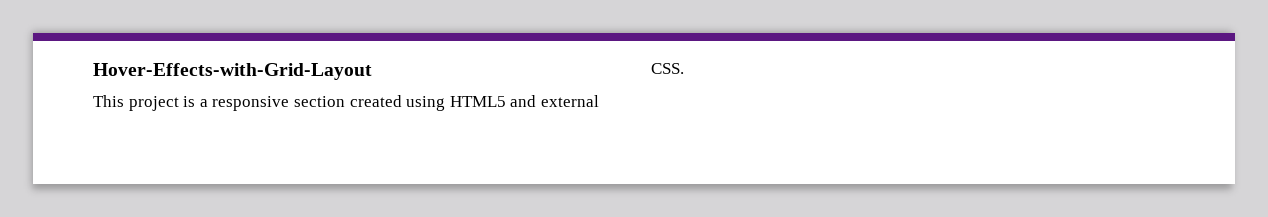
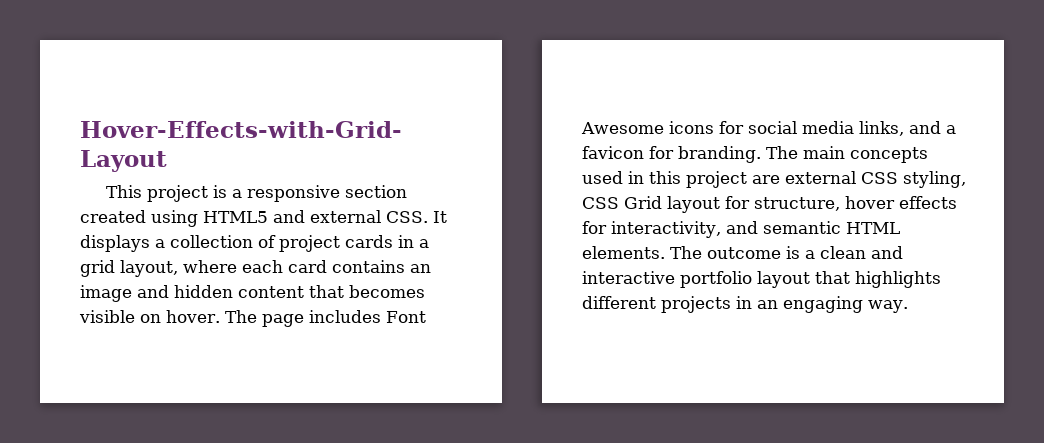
(684, 68) none -> [433,211,447,223] [80,235,429,252] [80,260,431,277] [80,285,425,302] [79,310,426,327] [581,121,956,136] [582,146,928,163] [582,171,966,188] [582,196,957,213] [582,221,900,238] [582,246,903,259] [582,271,941,288] [582,296,908,313] It displays a collection of project cards in a grid layout, where each card contains an image and hidden content that becomes visible on hover. The page includes Font Awesome icons for social media links, and a favicon for branding. The main concepts used in this project are external CSS styling, CSS Grid layout for structure, hover effects for interactivity, and semantic HTML elements. The outcome is a clean and interactive portfolio layout that highlights different projects in an engaging way.

